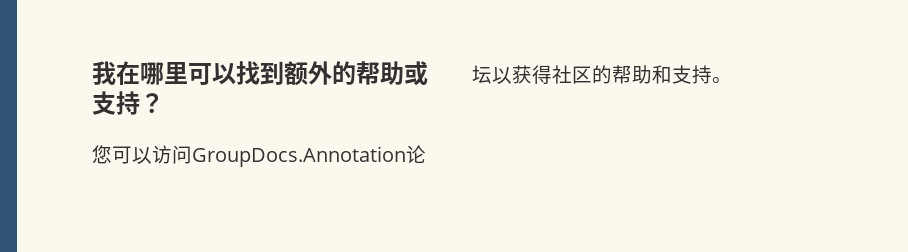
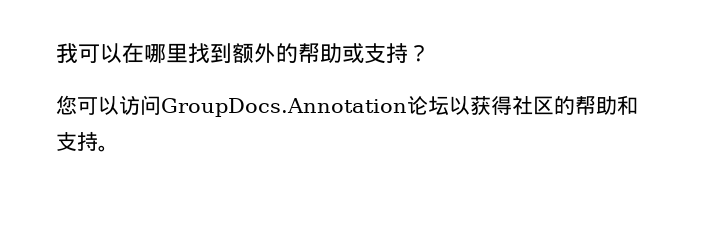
[116,61,236,85] 在哪里可以 -> [78,43,188,64] 可以在哪里

